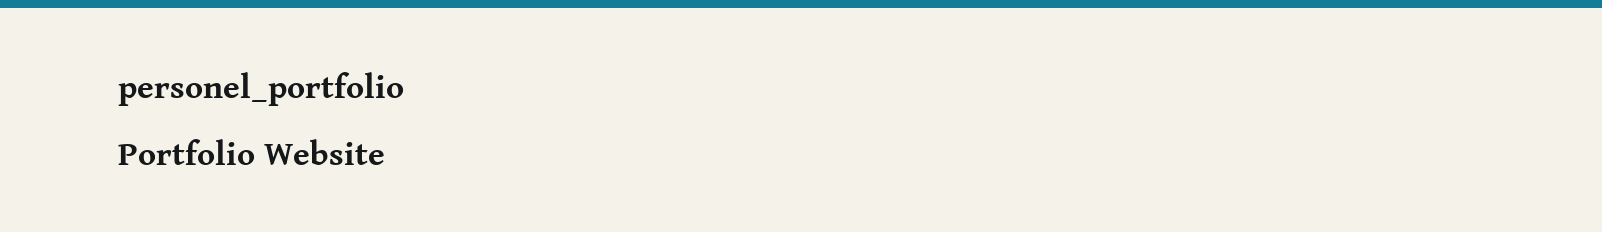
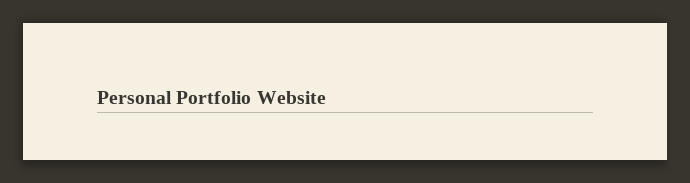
[118,72,404,106] personel_portfolio // -> [97,91,172,104] Personal

